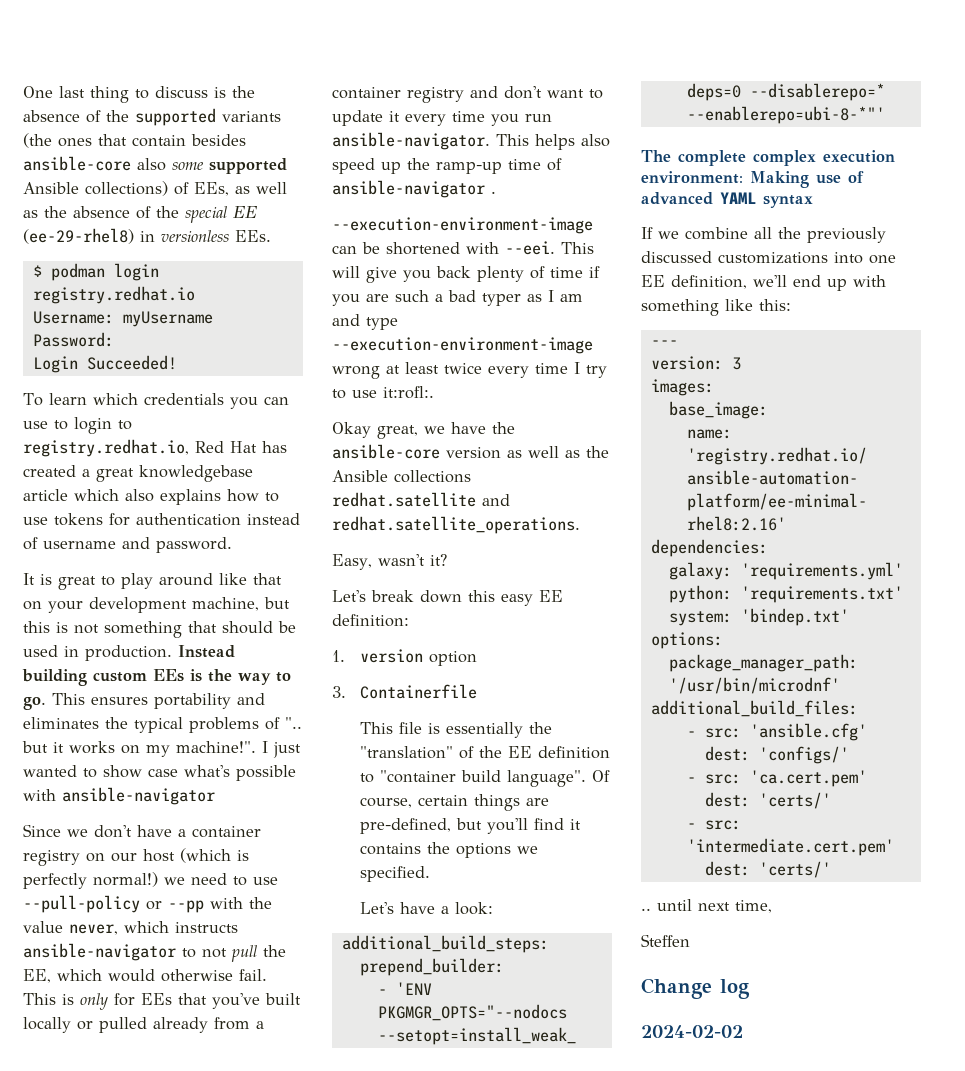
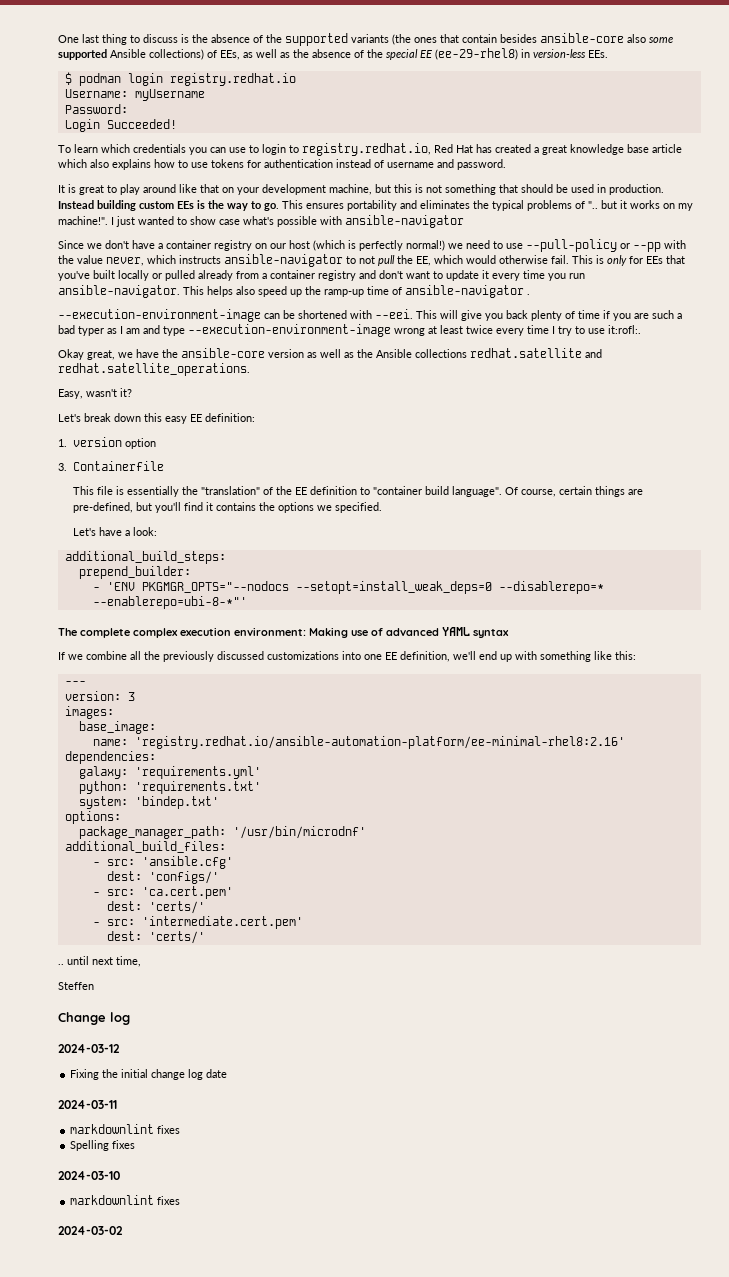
[161,230,229,242] versionless -> [533,49,586,58] version-less
[139,465,253,482] knowledgebase -> [570,144,649,155] knowledge base
[641,1025,743,1038] 2024-02-02 -> [58,1044,120,1053] [70,1069,228,1080] [58,1100,117,1109] [70,1124,181,1134] [70,1140,136,1151] [58,1171,120,1180] [70,1195,181,1205] [58,1226,123,1235] 2024-03-12 // Fixing the initial change log date // 2024-03-11 // markdownlint fixes // Spelling fixes // 2024-03-10 // markdownlint fixes // 2024-03-02

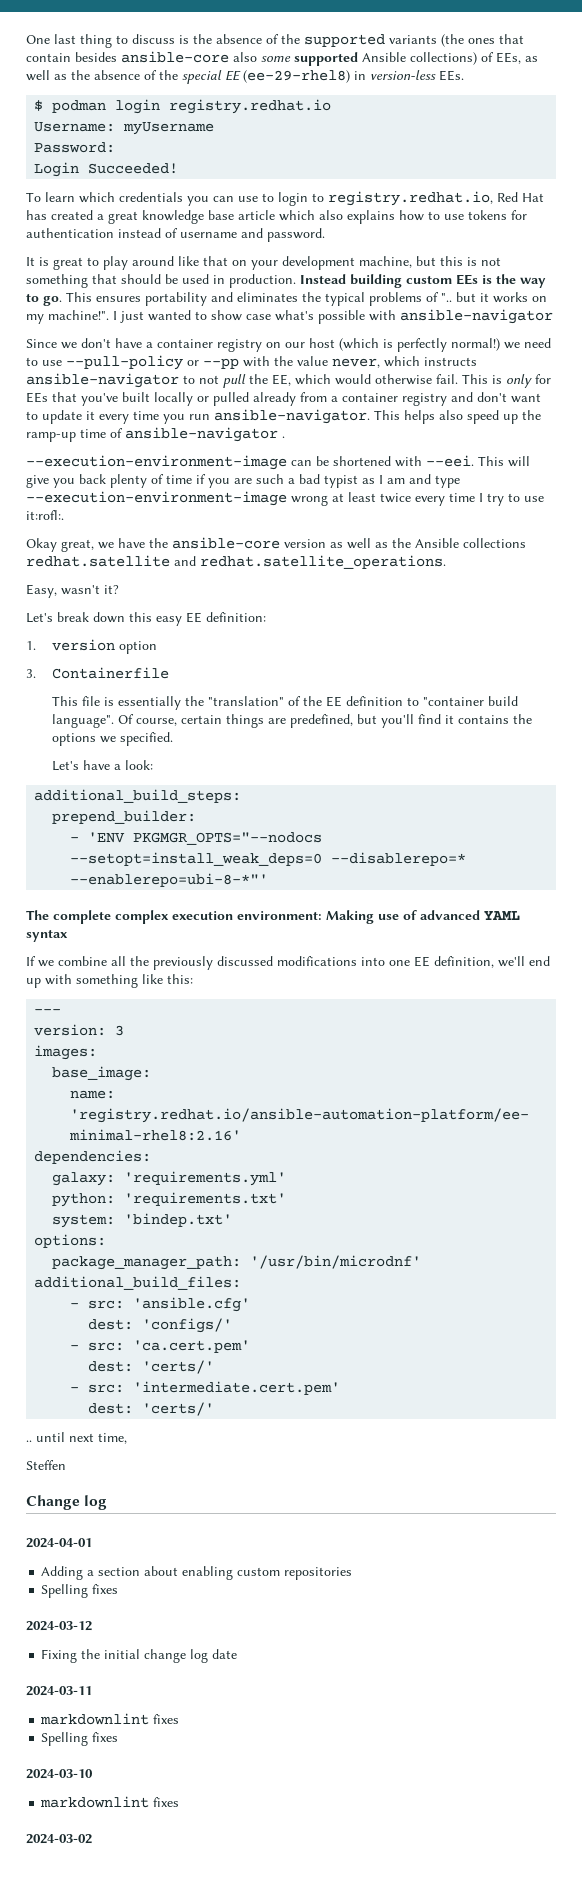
[78,326,104,336] typer -> [324,475,358,488] typist
[73,502,134,513] pre-defined, -> [290,714,354,728] predefined,
[267,651,339,660] customizations -> [277,956,357,966] modifications
(130, 1018) none -> [26,1538,92,1548] [41,1566,353,1580] [41,1584,119,1598] // 2024-04-01 // Adding a section about enabling custom repositories // Spelling fixes

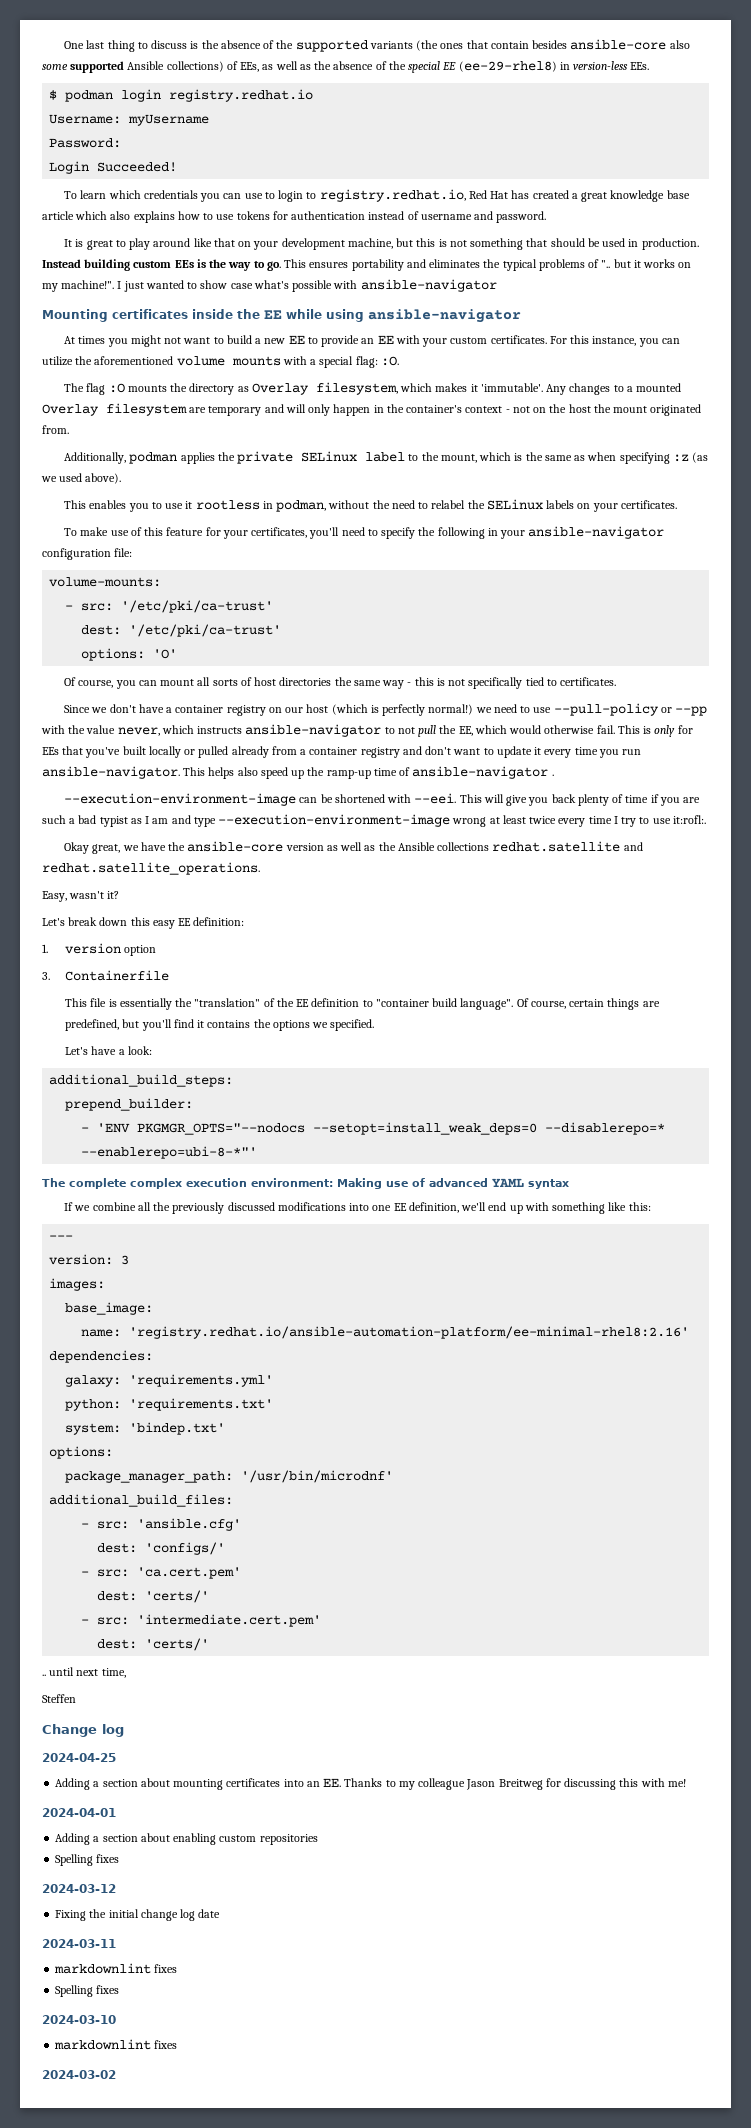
(553, 316) none -> [42,309,521,323] [64,335,680,347] [42,356,399,368] [64,382,682,395] [42,403,702,416] [42,425,69,434] [64,451,709,464] [41,473,122,484] [64,499,677,512] [64,526,665,539] [42,548,133,560] [49,577,162,587] [65,600,274,613] [81,624,282,637] [81,648,178,661] [64,677,617,689] // Mounting certificates inside the EE while using ansible-navigator // At times you might not want to build a new EE to provide an EE with your custom certificates. For this instance, you can utilize the aforementioned volume mounts with a special flag: :O. // The flag :O mounts the directory as Overlay filesystem, which makes it 'immutable'. Any changes to a mounted Overlay filesystem are temporary and will only happen in the container's context - not on the host the mount originated from. // Additionally, podman applies the private SELinux label to the mount, which is the same as when specifying :z (as we used above). // This enables you to use it rootless in podman, without the need to relabel the SELinux labels on your certificates. // To make use of this feature for your certificates, you'll need to specify the following in your ansible-navigator configuration file: // volume-mounts: // - src: '/etc/pki/ca-trust' // dest: '/etc/pki/ca-trust' // options: 'O' // Of course, you can mount all sorts of host directories the same way - this is not specifically tied to certificates.
(108, 1502) none -> [42,1753,116,1762] [55,1778,686,1790] // 2024-04-25 // Adding a section about mounting certificates into an EE. Thanks to my colleague Jason Breitweg for discussing this with me!

